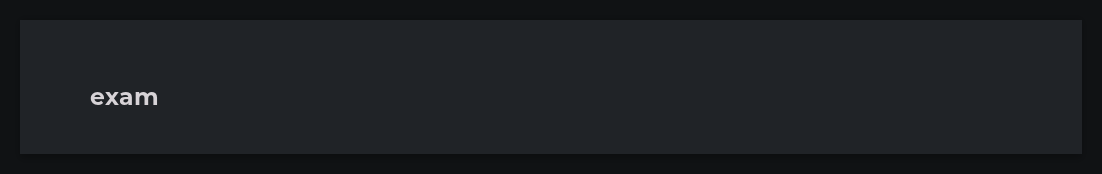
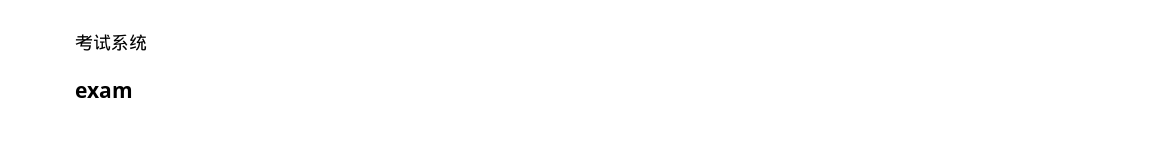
(90, 98) none -> [75,34,147,51] 考试系统 //

